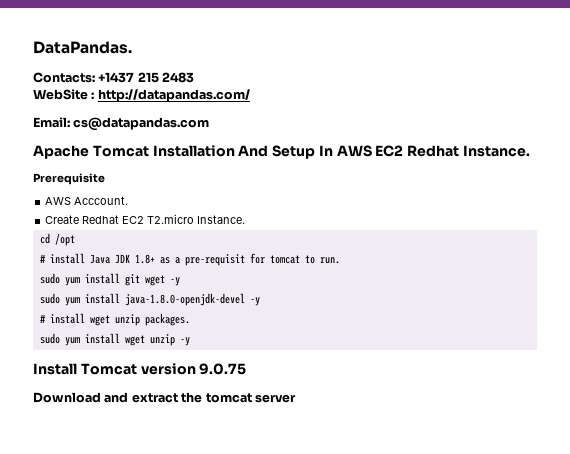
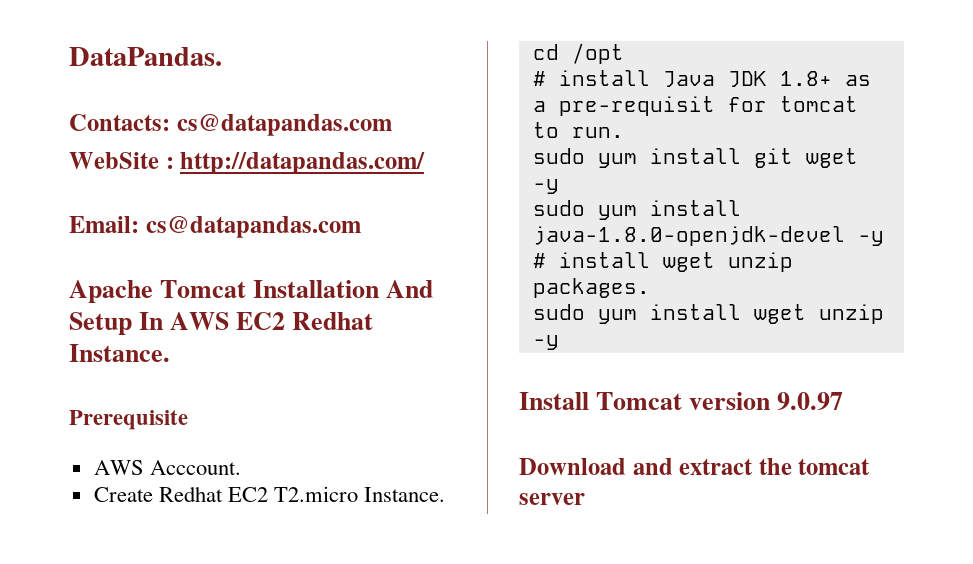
[98,72,195,83] +1437 215 2483 -> [176,114,392,136] cs@datapandas.com
[199,363,247,375] 9.0.75 -> [777,392,844,410] 9.0.97

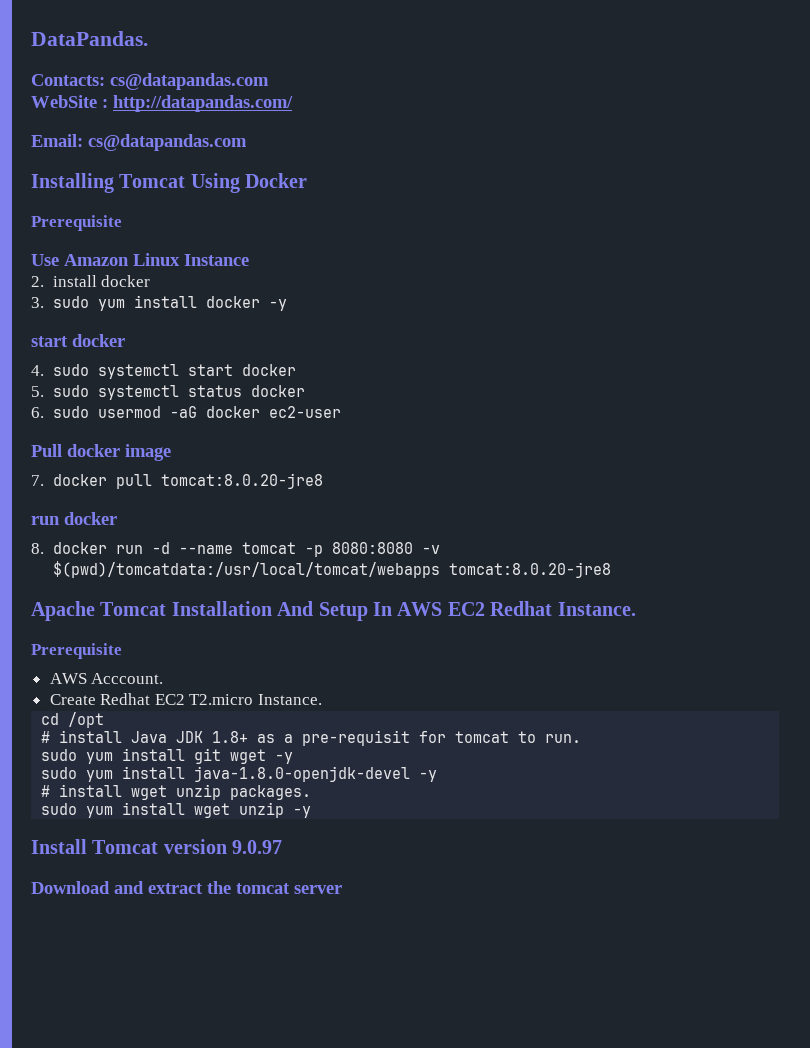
(361, 227) none -> [31,173,308,193] [31,215,122,231] [31,253,249,266] [31,275,151,287] [31,295,287,311] [31,334,125,347] [31,364,296,379] [31,385,305,400] [31,406,341,418] [31,444,171,461] [31,473,323,489] [31,512,117,525] [31,542,440,557] [52,561,611,578] // Installing Tomcat Using Docker // Prerequisite // Use Amazon Linux Instance // 2. install docker // 3. sudo yum install docker -y // start docker // 4. sudo systemctl start docker // 5. sudo systemctl status docker // 6. sudo usermod -aG docker ec2-user // Pull docker image // 7. docker pull tomcat:8.0.20-jre8 // run docker // 8. docker run -d --name tomcat -p 8080:8080 -v $(pwd)/tomcatdata:/usr/local/tomcat/webapps tomcat:8.0.20-jre8

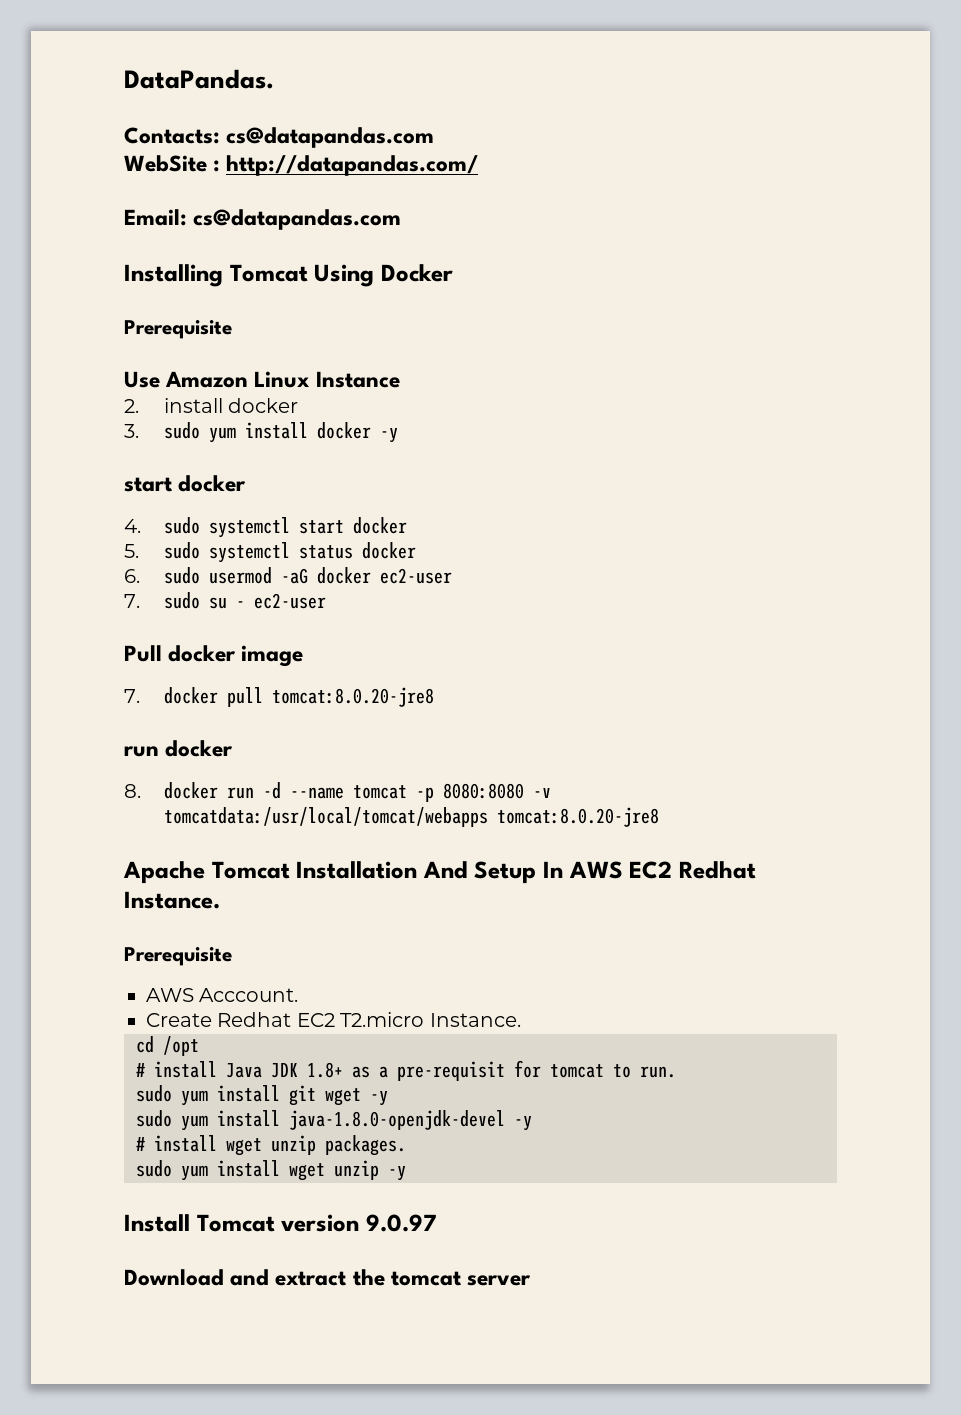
(341, 412) none -> [124,592,326,609] // 7. sudo su - ec2-user
[52,561,440,578] $(pwd)/tomcatdata:/usr/local/tomcat/webapps -> [163,807,488,827] tomcatdata:/usr/local/tomcat/webapps

